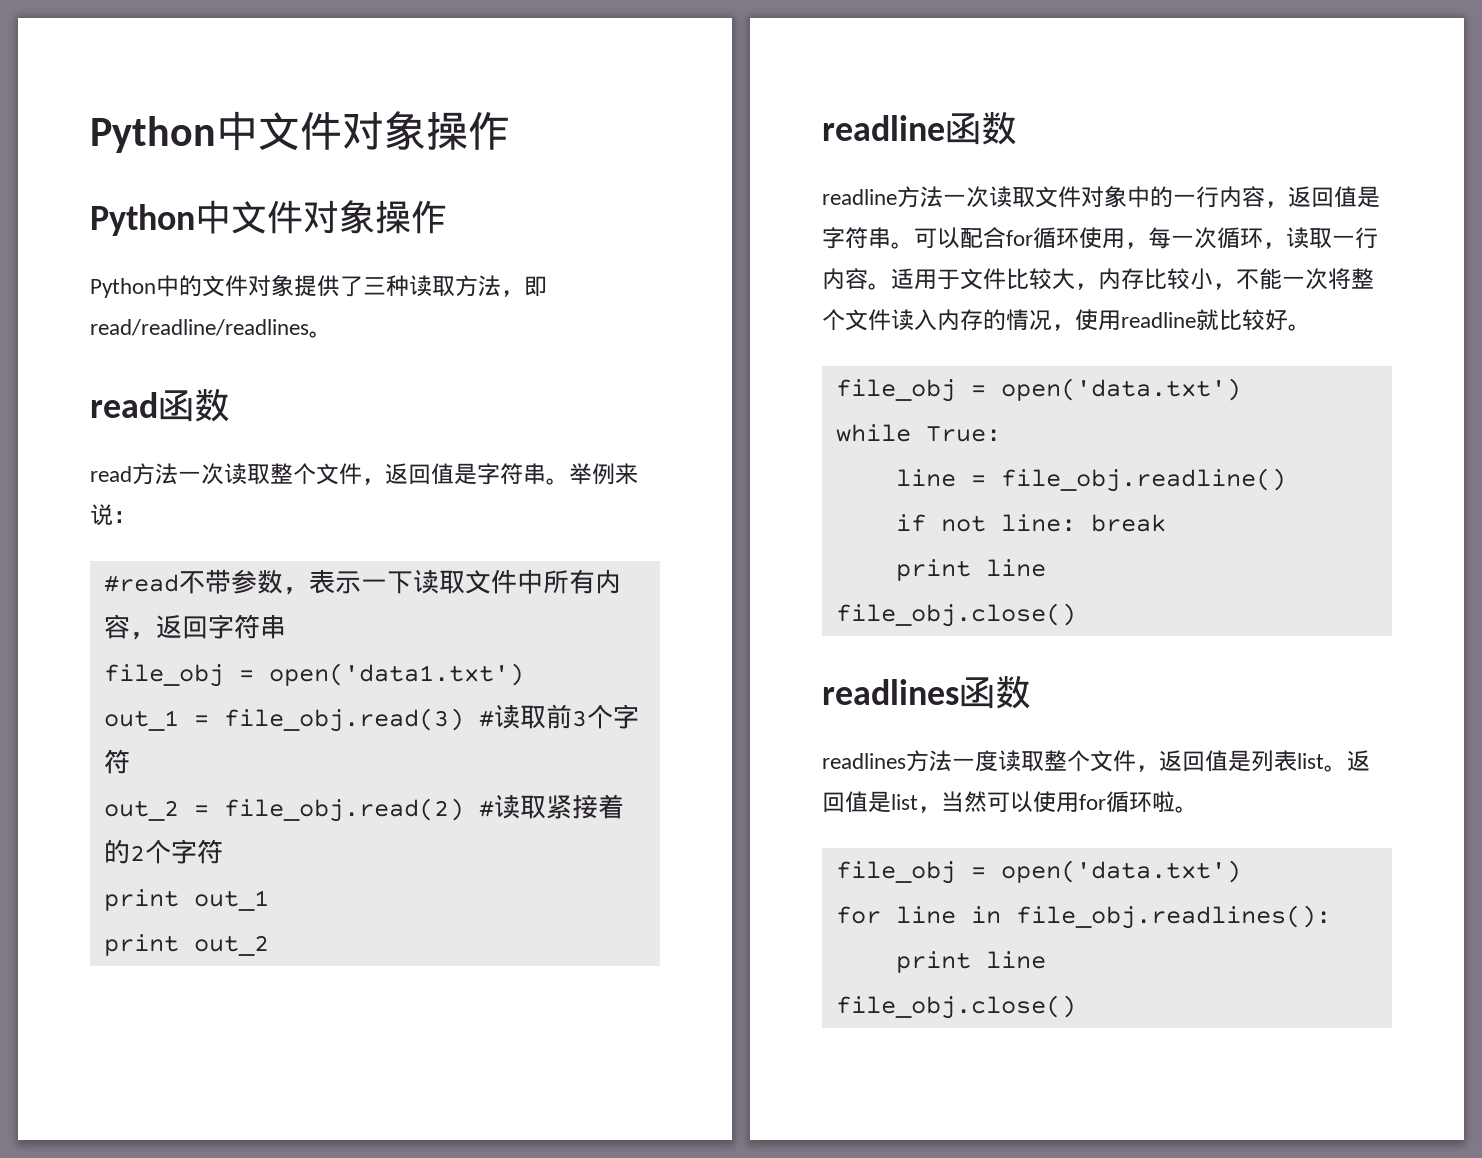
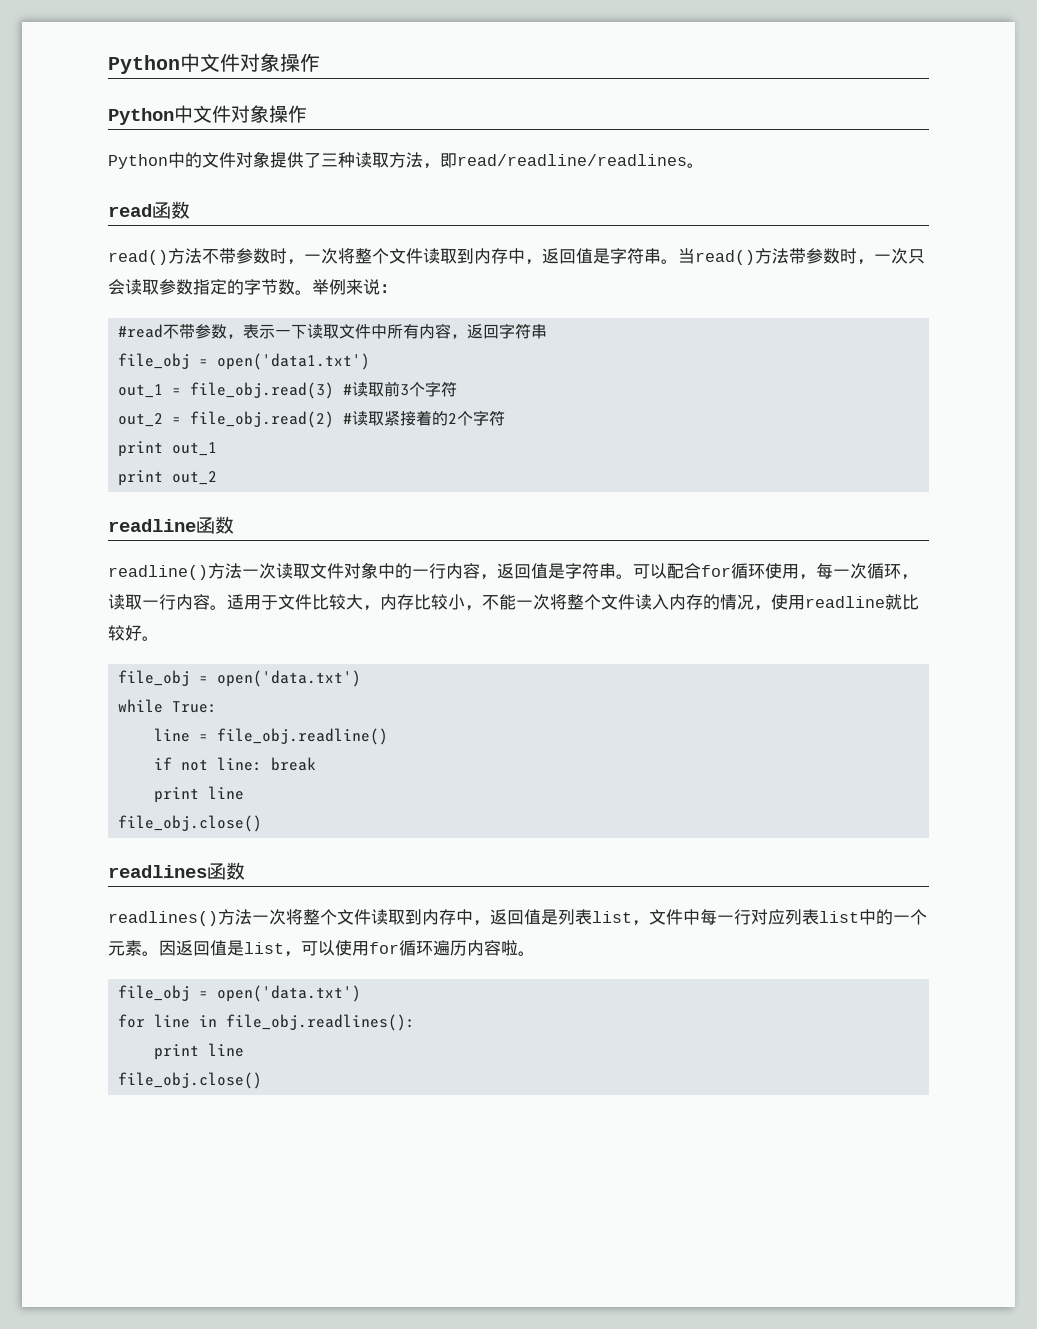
[90,463,569,485] read方法一次读取整个文件，返回值是字符串。 -> [108,248,925,265] [108,279,312,295] read()方法不带参数时，一次将整个文件读取到内存中，返回值是字符串。当read()方法带参数时，一次只会读取参数指定的字节数。
[822,189,897,205] readline -> [108,565,208,580] readline()
[822,750,1136,772] readlines方法一度读取整个文件 -> [108,909,473,926] readlines()方法一次将整个文件读取到内存中
[1324,765,1347,772] 。 -> [632,909,927,926] [108,940,176,956] ，文件中每一行对应列表list中的一个元素。因
[941,791,987,813] 当然 -> (301, 954) none
(1152, 802) none -> [433,940,501,956] 遍历内容

